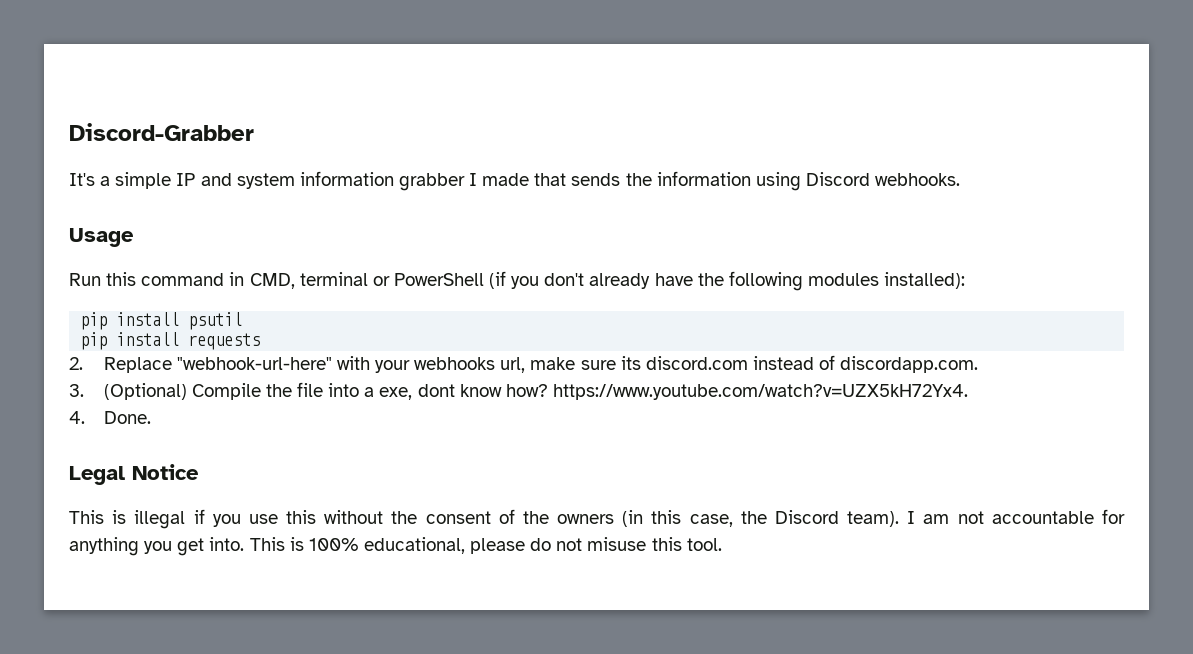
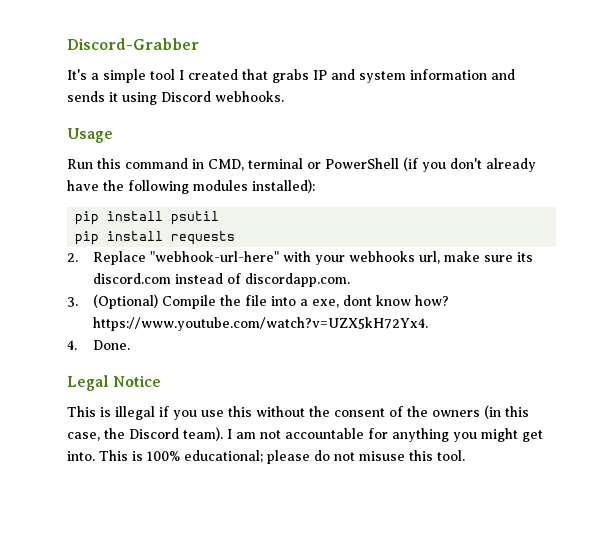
[176,171,751,191] IP and system information grabber I made that sends the information -> [150,69,515,83] [67,91,118,102] tool I created that grabs IP and system information and sends it
(173, 547) none -> [481,428,518,442] might
[363,537,465,554] educational, -> [184,450,263,463] educational;

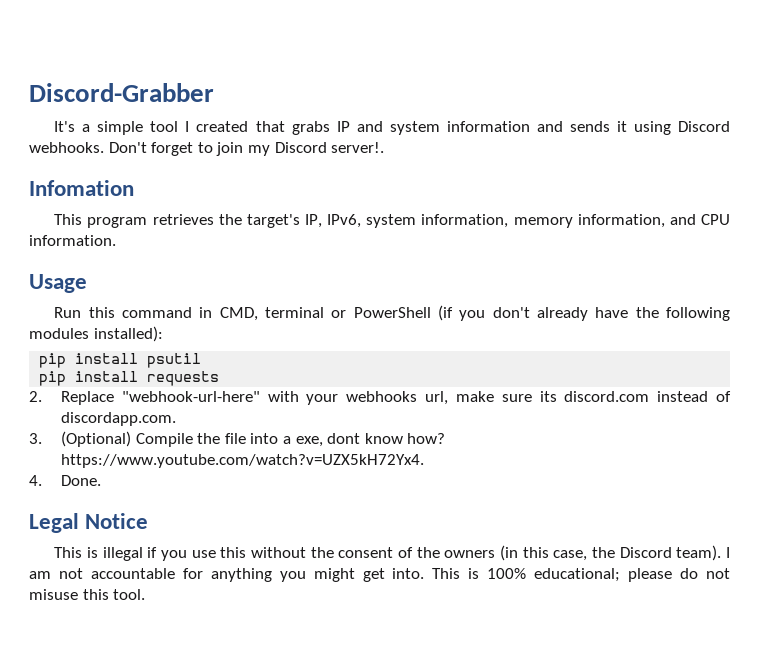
(284, 96) none -> [108,142,385,156] [29,180,134,196] [54,214,730,228] [29,235,116,246] Don't forget to join my Discord server!. // Infomation // This program retrieves the target's IP, IPv6, system information, memory information, and CPU information.

